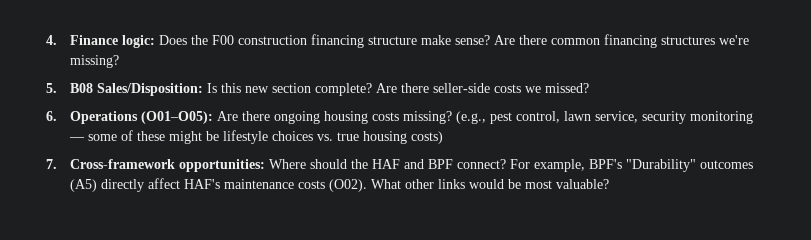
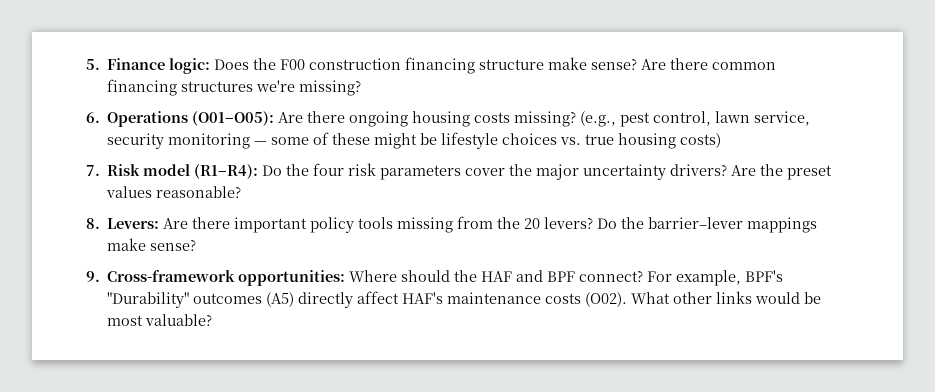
[46,35,57,45] 4. -> [86,59,100,70] 5.
[46,83,590,96] // 5. B08 Sales/Disposition: Is this new section complete? Are there seller-side costs we missed? -> (362, 88) none
(57, 164) none -> [107,163,833,180] [106,186,242,198] [86,216,818,233] [107,238,197,251] [86,271,100,282] Risk model (R1–R4): Do the four risk parameters cover the major uncertainty drivers? Are the preset values reasonable? // 8. Levers: Are there important policy tools missing from the 20 levers? Do the barrier–lever mappings make sense? // 9.

